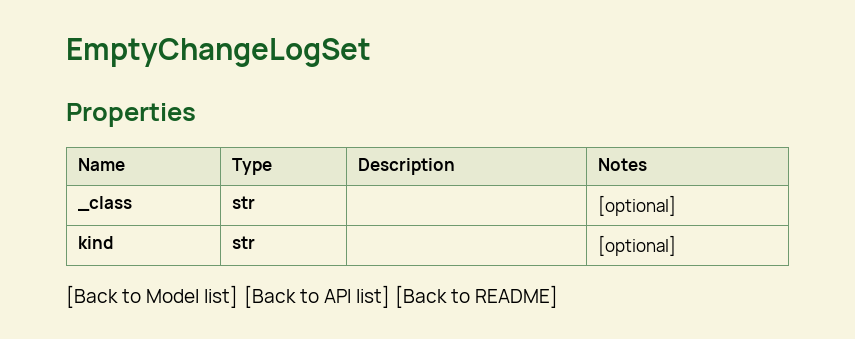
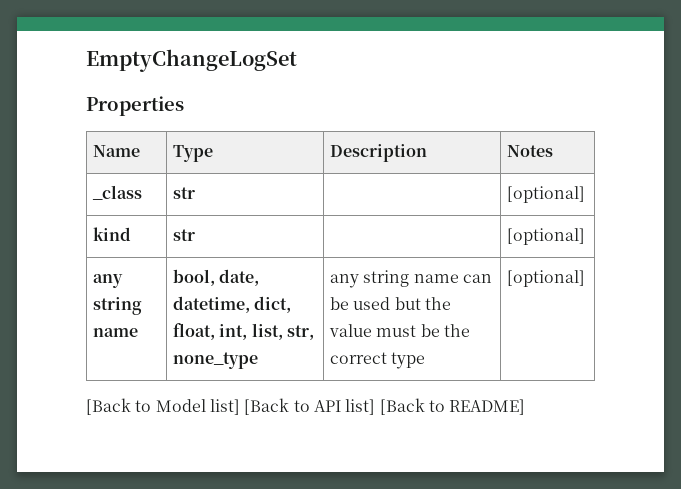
(676, 245) none -> [93,274,124,288] [93,297,143,315] [93,328,139,337] [173,269,260,286] [173,296,292,313] [173,323,315,340] [173,352,259,369] [330,270,493,288] [330,297,452,310] [329,324,471,337] [330,352,426,369] [507,270,586,287] // any string name | bool, date, datetime, dict, float, int, list, str, none_type | any string name can be used but the value must be the correct type | [optional]

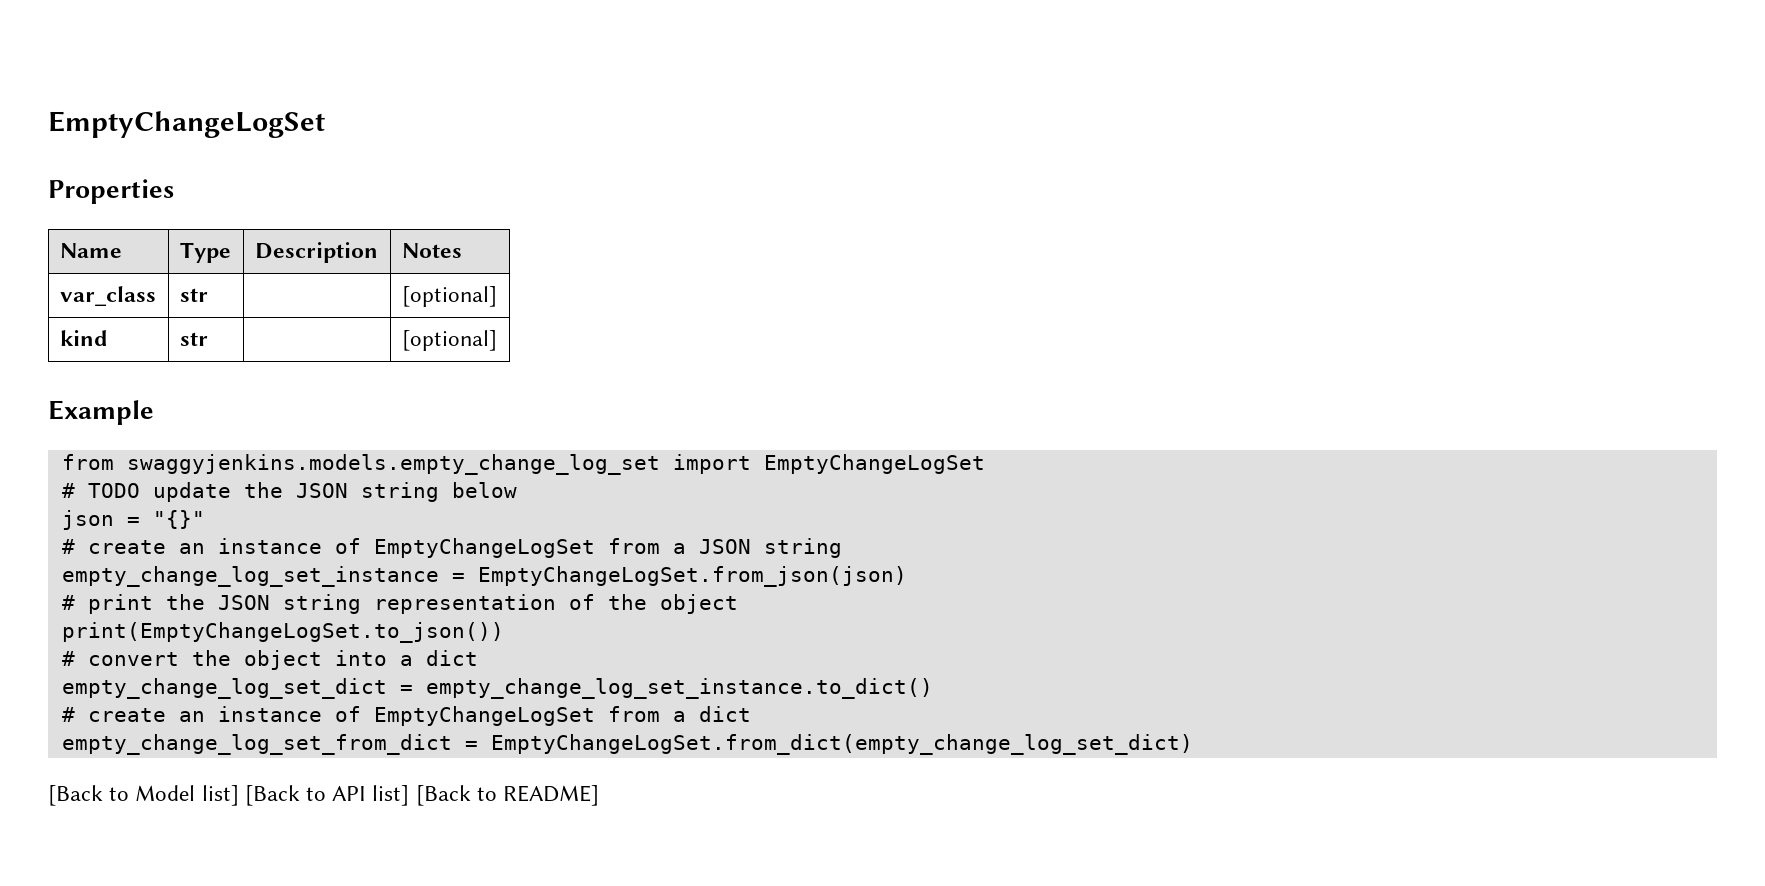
[92,185,143,200] _class -> [59,286,156,306] var_class
[93,274,124,288] [93,297,143,315] [93,328,139,337] [173,269,260,286] [173,296,292,313] [173,323,315,340] [173,352,259,369] [330,270,493,288] [330,297,452,310] [329,324,471,337] [330,352,426,369] [507,270,586,287] // any string name | bool, date, datetime, dict, float, int, list, str, none_type | any string name can be used but the value must be the correct type | [optional] -> [48,400,154,425] [61,454,985,475] [61,482,517,502] [61,510,205,530] [61,538,842,558] [61,566,907,587] [61,594,738,614] [61,622,504,643] [61,650,478,670] [61,678,933,699] [61,706,751,726] [61,734,1193,755] // Example // from swaggyjenkins.models.empty_change_log_set import EmptyChangeLogSet // # TODO update the JSON string below // json = "{}" // # create an instance of EmptyChangeLogSet from a JSON string // empty_change_log_set_instance = EmptyChangeLogSet.from_json(json) // # print the JSON string representation of the object // print(EmptyChangeLogSet.to_json()) // # convert the object into a dict // empty_change_log_set_dict = empty_change_log_set_instance.to_dict() // # create an instance of EmptyChangeLogSet from a dict // empty_change_log_set_from_dict = EmptyChangeLogSet.from_dict(empty_change_log_set_dict)

